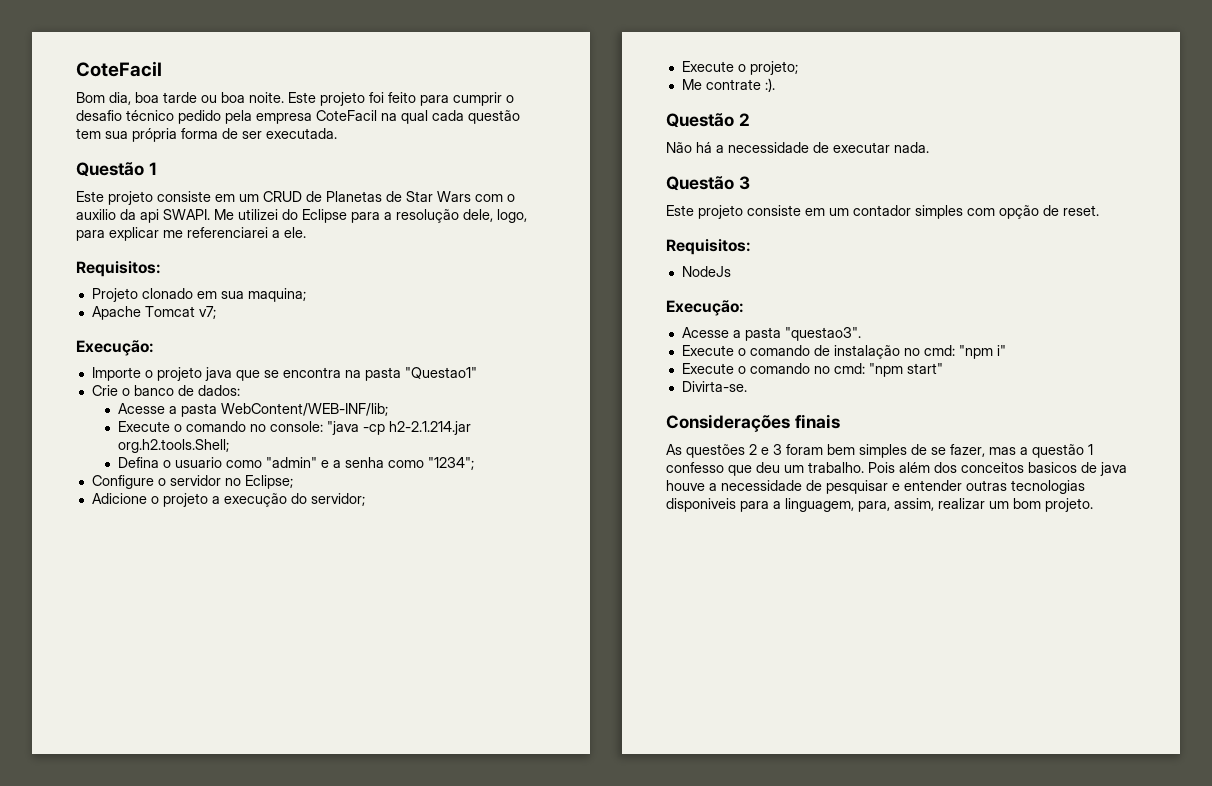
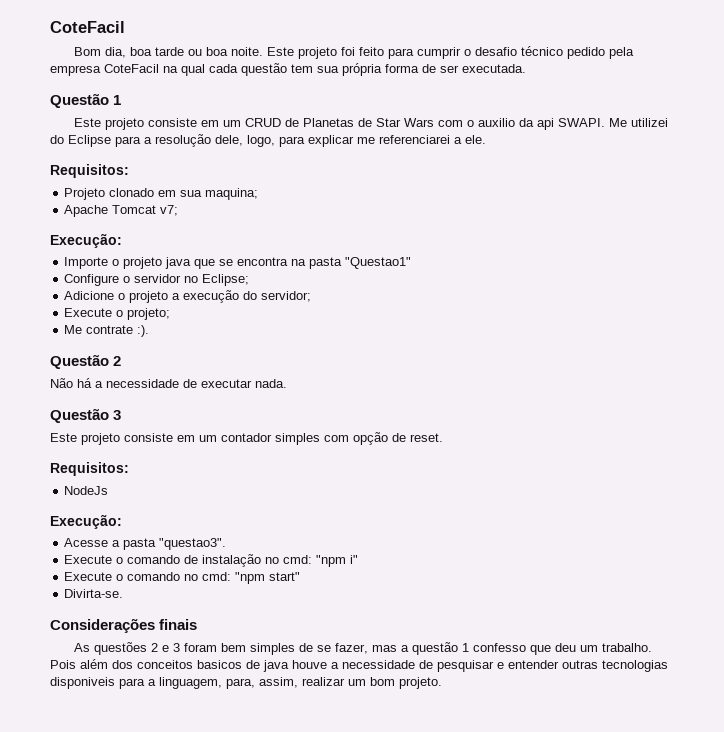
[91,385,240,396] [118,403,389,417] [118,421,472,435] [118,439,230,453] [118,457,475,470] // Crie o banco de dados: // Acesse a pasta WebContent/WEB-INF/lib; // Execute o comando no console: "java -cp h2-2.1.214.jar org.h2.tools.Shell; // Defina o usuario como "admin" e a senha como "1234"; -> (412, 263) none

